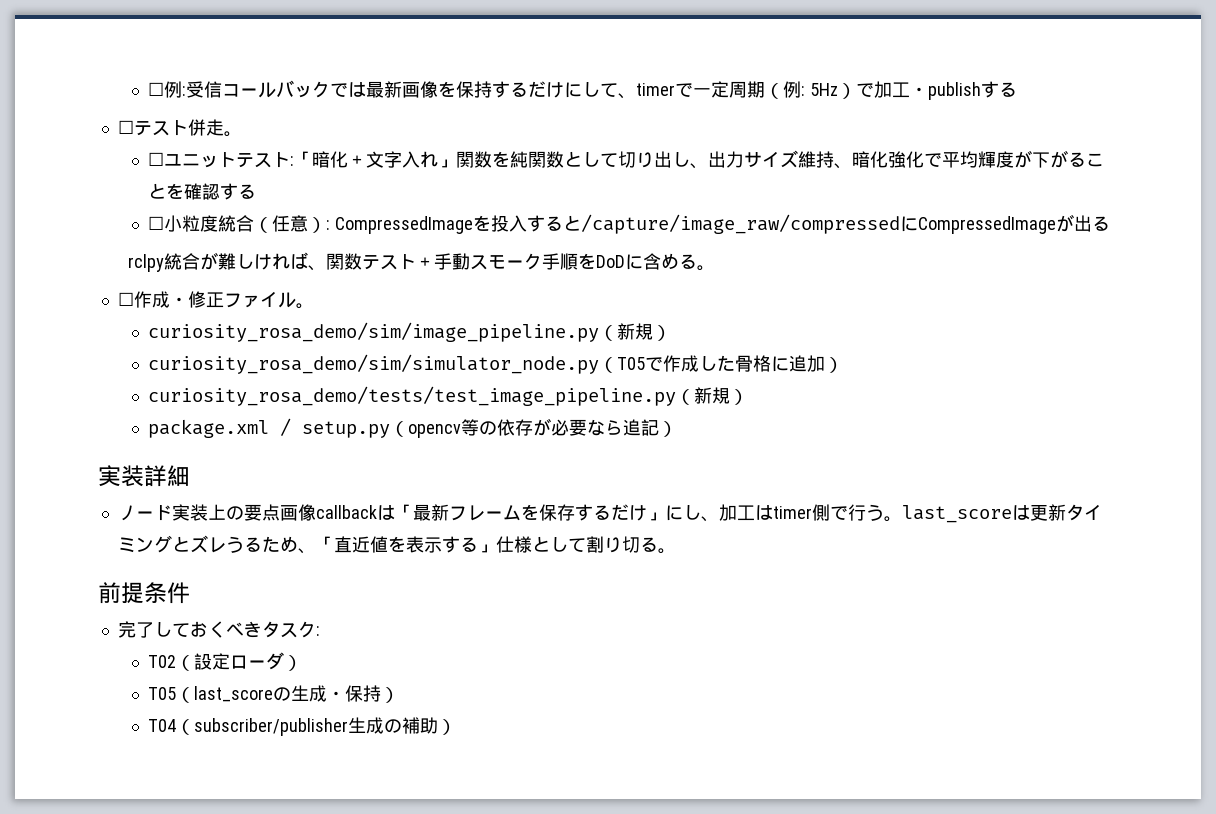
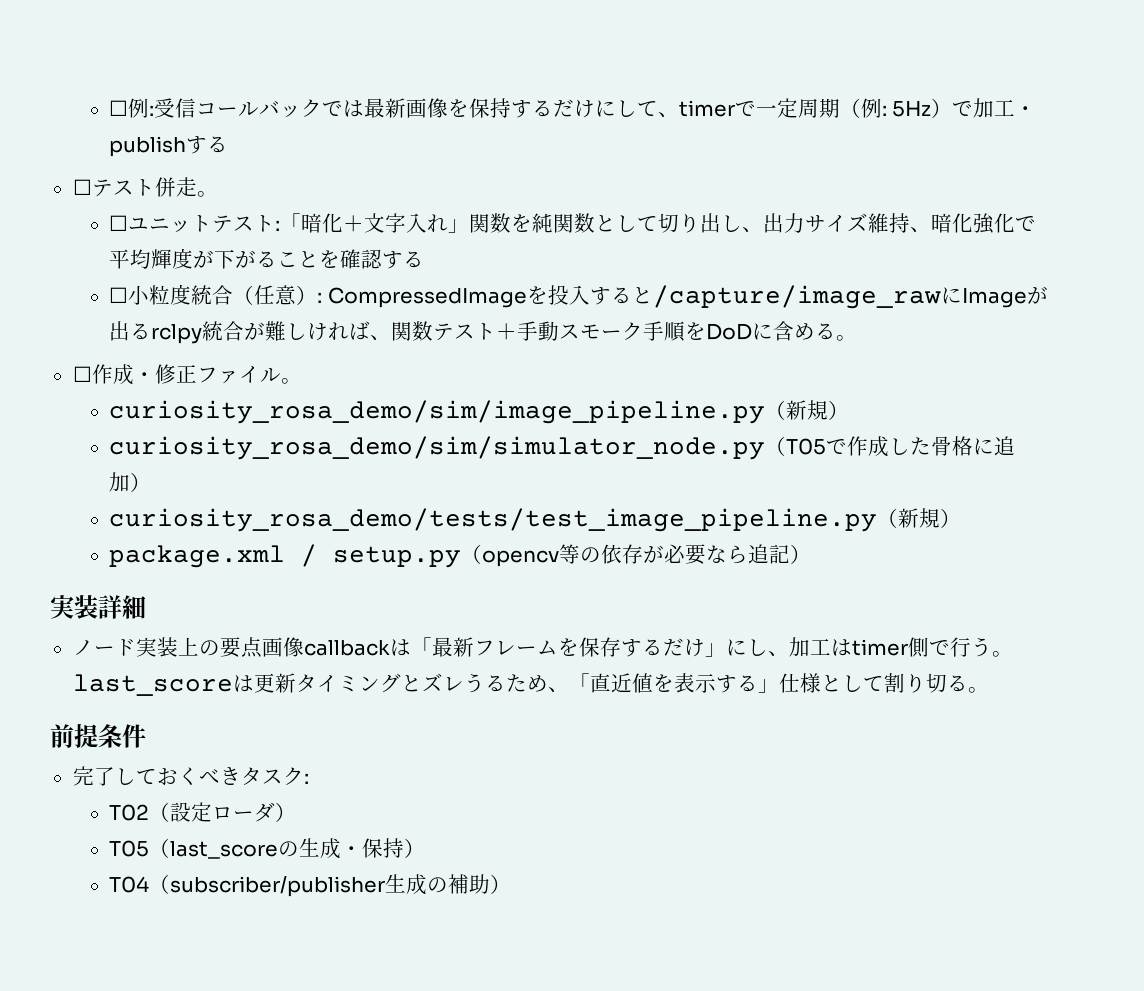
[581,214,1057,234] /capture/image_raw/compressedにCompressedImage -> [653,285,1027,309] /capture/image_rawにImage
(1111, 223) // -> (151, 331) none

